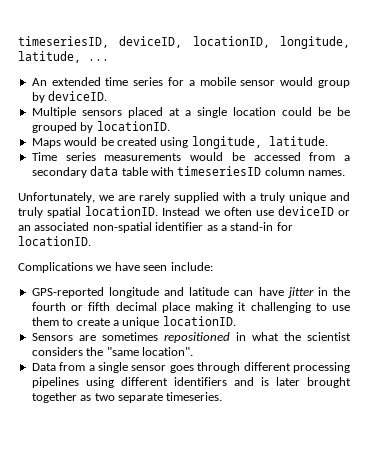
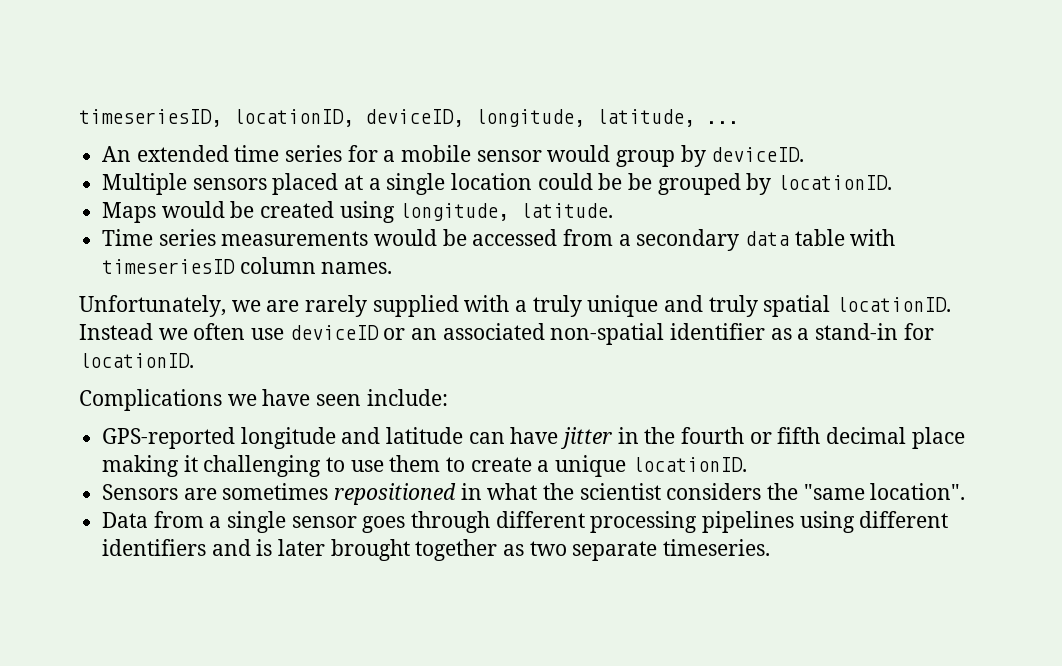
[119,36,270,48] deviceID, locationID, -> [233,109,464,127] locationID, deviceID,

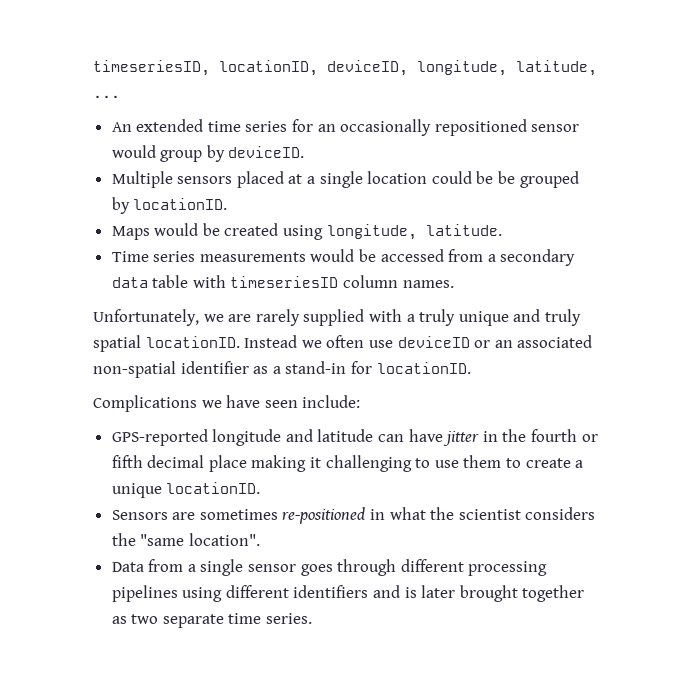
[383,145,472,162] a mobile -> [317,119,527,136] an occasionally repositioned
[334,483,457,505] repositioned -> [282,507,366,524] re-positioned
[663,539,771,556] timeseries. -> [228,613,313,624] time series.

